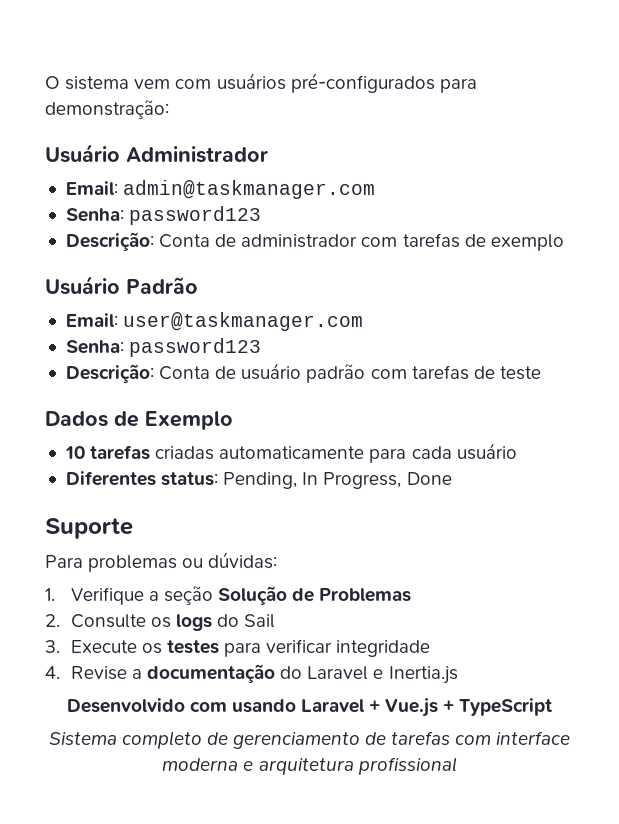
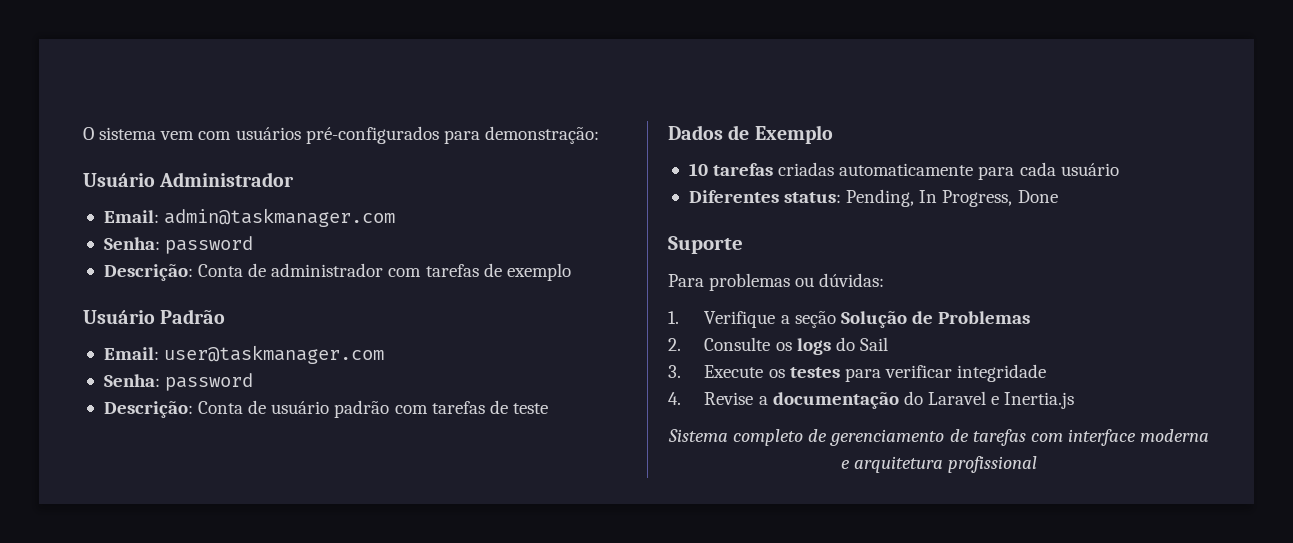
[129,206,262,225] password123 -> [165,236,254,254] password
[129,338,262,357] password123 -> [165,373,254,391] password
[66,698,553,717] // Desenvolvido com usando Laravel + Vue.js + TypeScript -> (1075, 400) none

